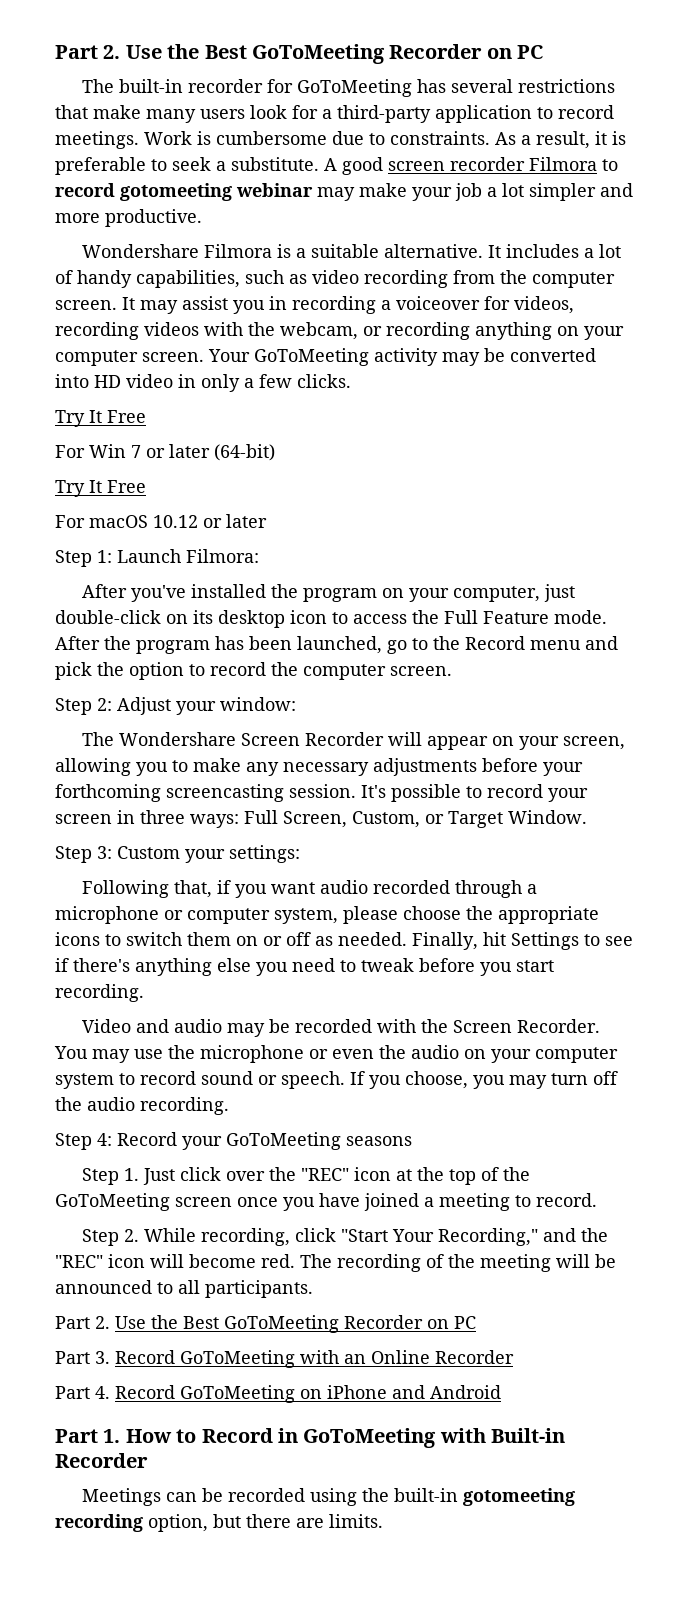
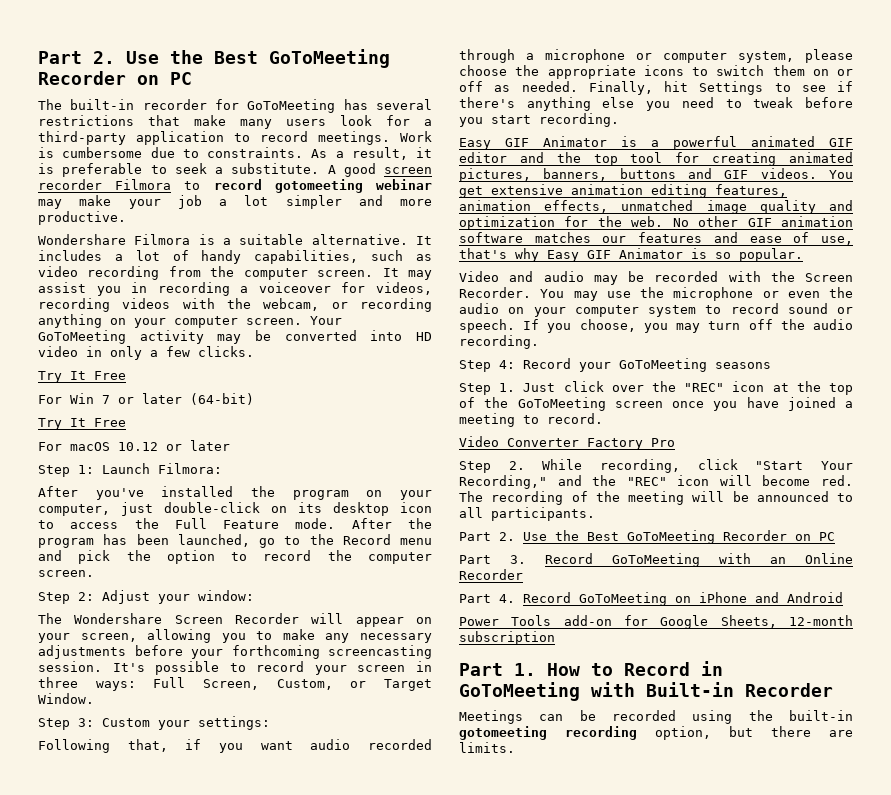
(144, 993) none -> [459,136,853,150] [459,152,853,166] [459,168,853,182] [459,184,787,198] [459,200,853,214] [459,216,853,230] [459,232,853,245] [459,248,803,262] // Easy GIF Animator is a powerful animated GIF editor and the top tool for creating animated pictures, banners, buttons and GIF videos. You get extensive animation editing features, animation effects, unmatched image quality and optimization for the web. No other GIF animation software matches our features and ease of use, that's why Easy GIF Animator is so popular.
(597, 1200) none -> [459,436,675,450] // Video Converter Factory Pro
(501, 1392) none -> [459,615,853,629] [459,631,555,645] // Power Tools add-on for Google Sheets, 12-month subscription

